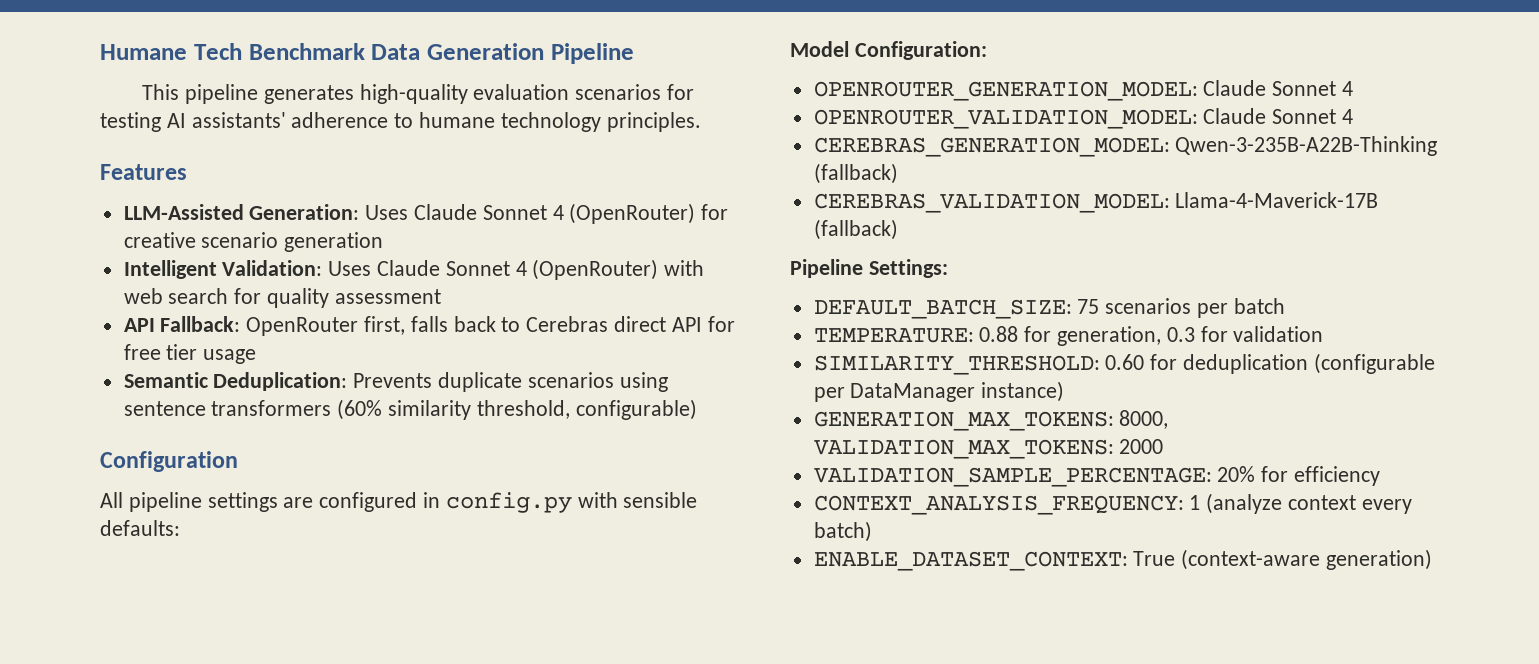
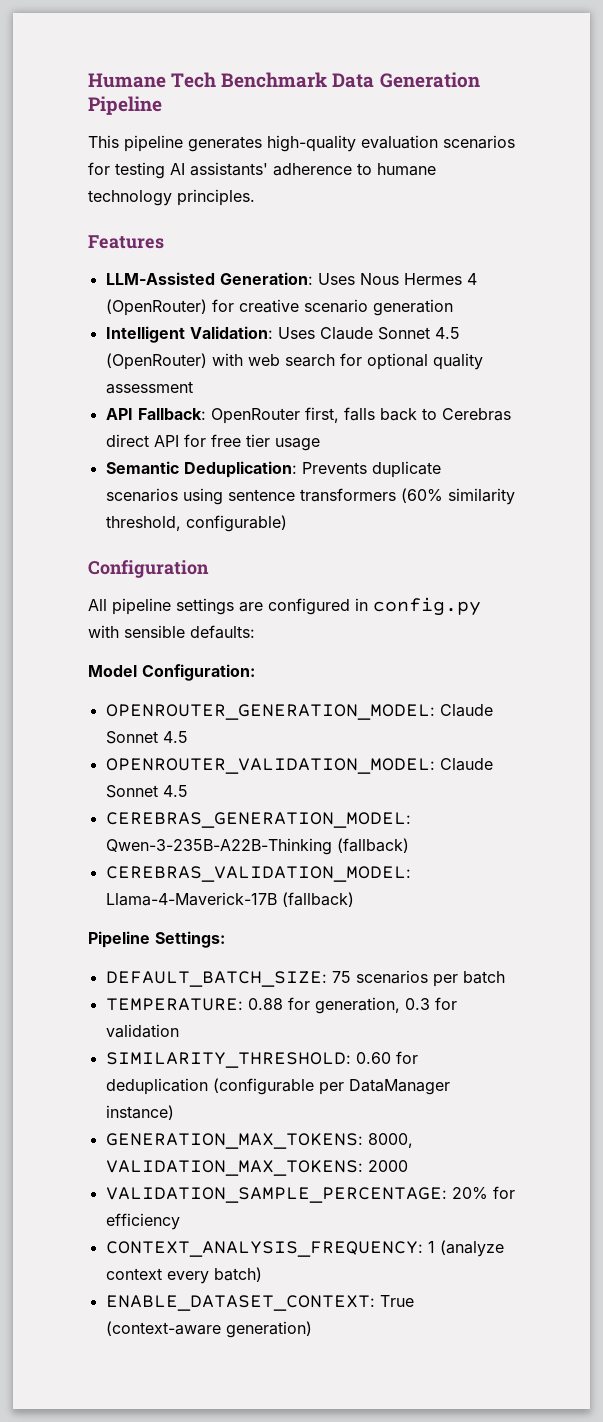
[414,204,547,220] Claude Sonnet -> [359,273,462,285] Nous Hermes
[515,261,527,276] 4 -> [434,327,460,339] 4.5
(262, 296) none -> [366,353,428,370] optional
[1342,81,1354,96] 4 -> [162,731,188,743] 4.5
[1342,109,1354,124] 4 -> [162,785,188,797] 4.5

